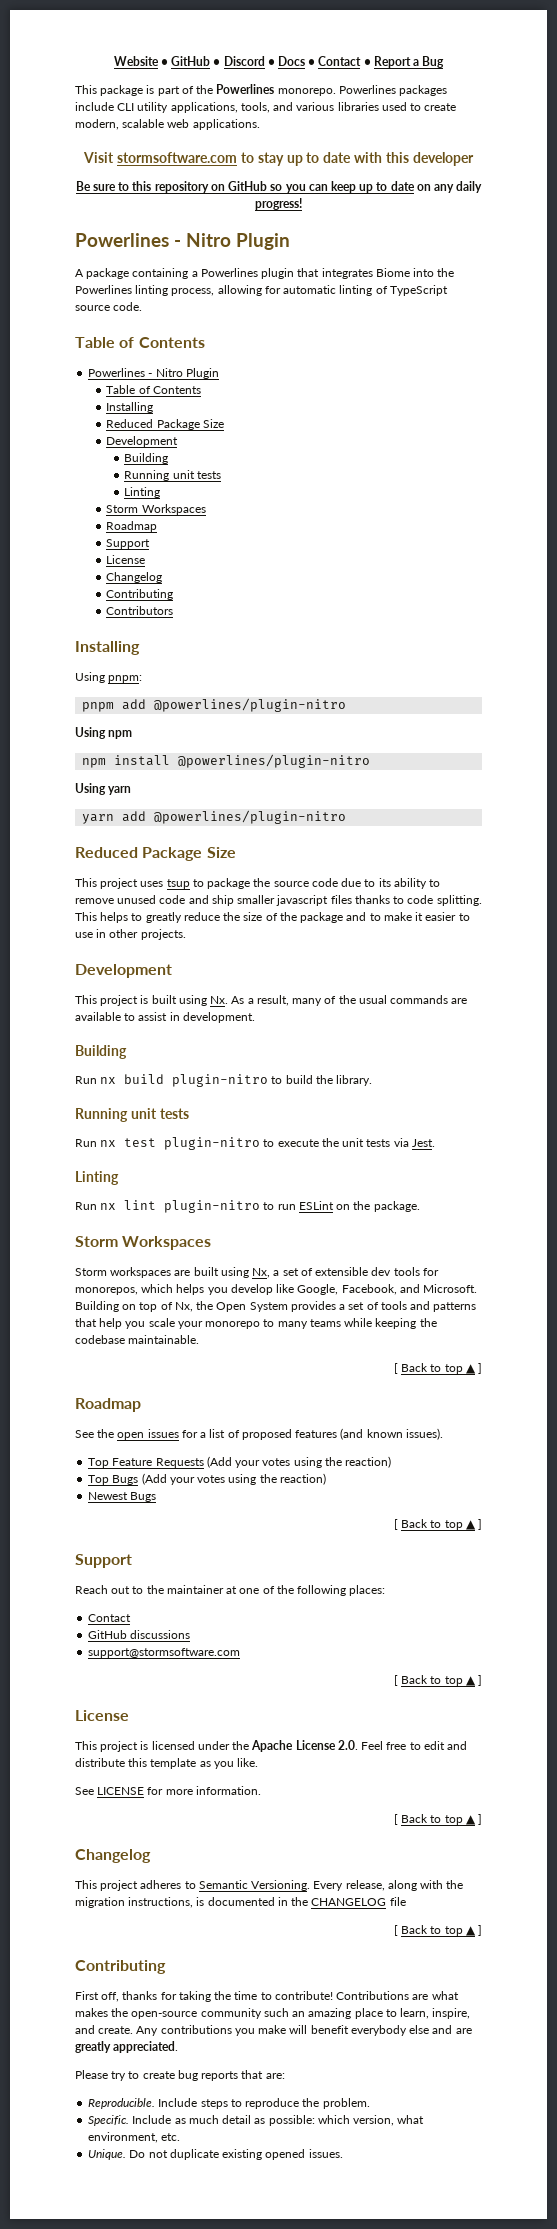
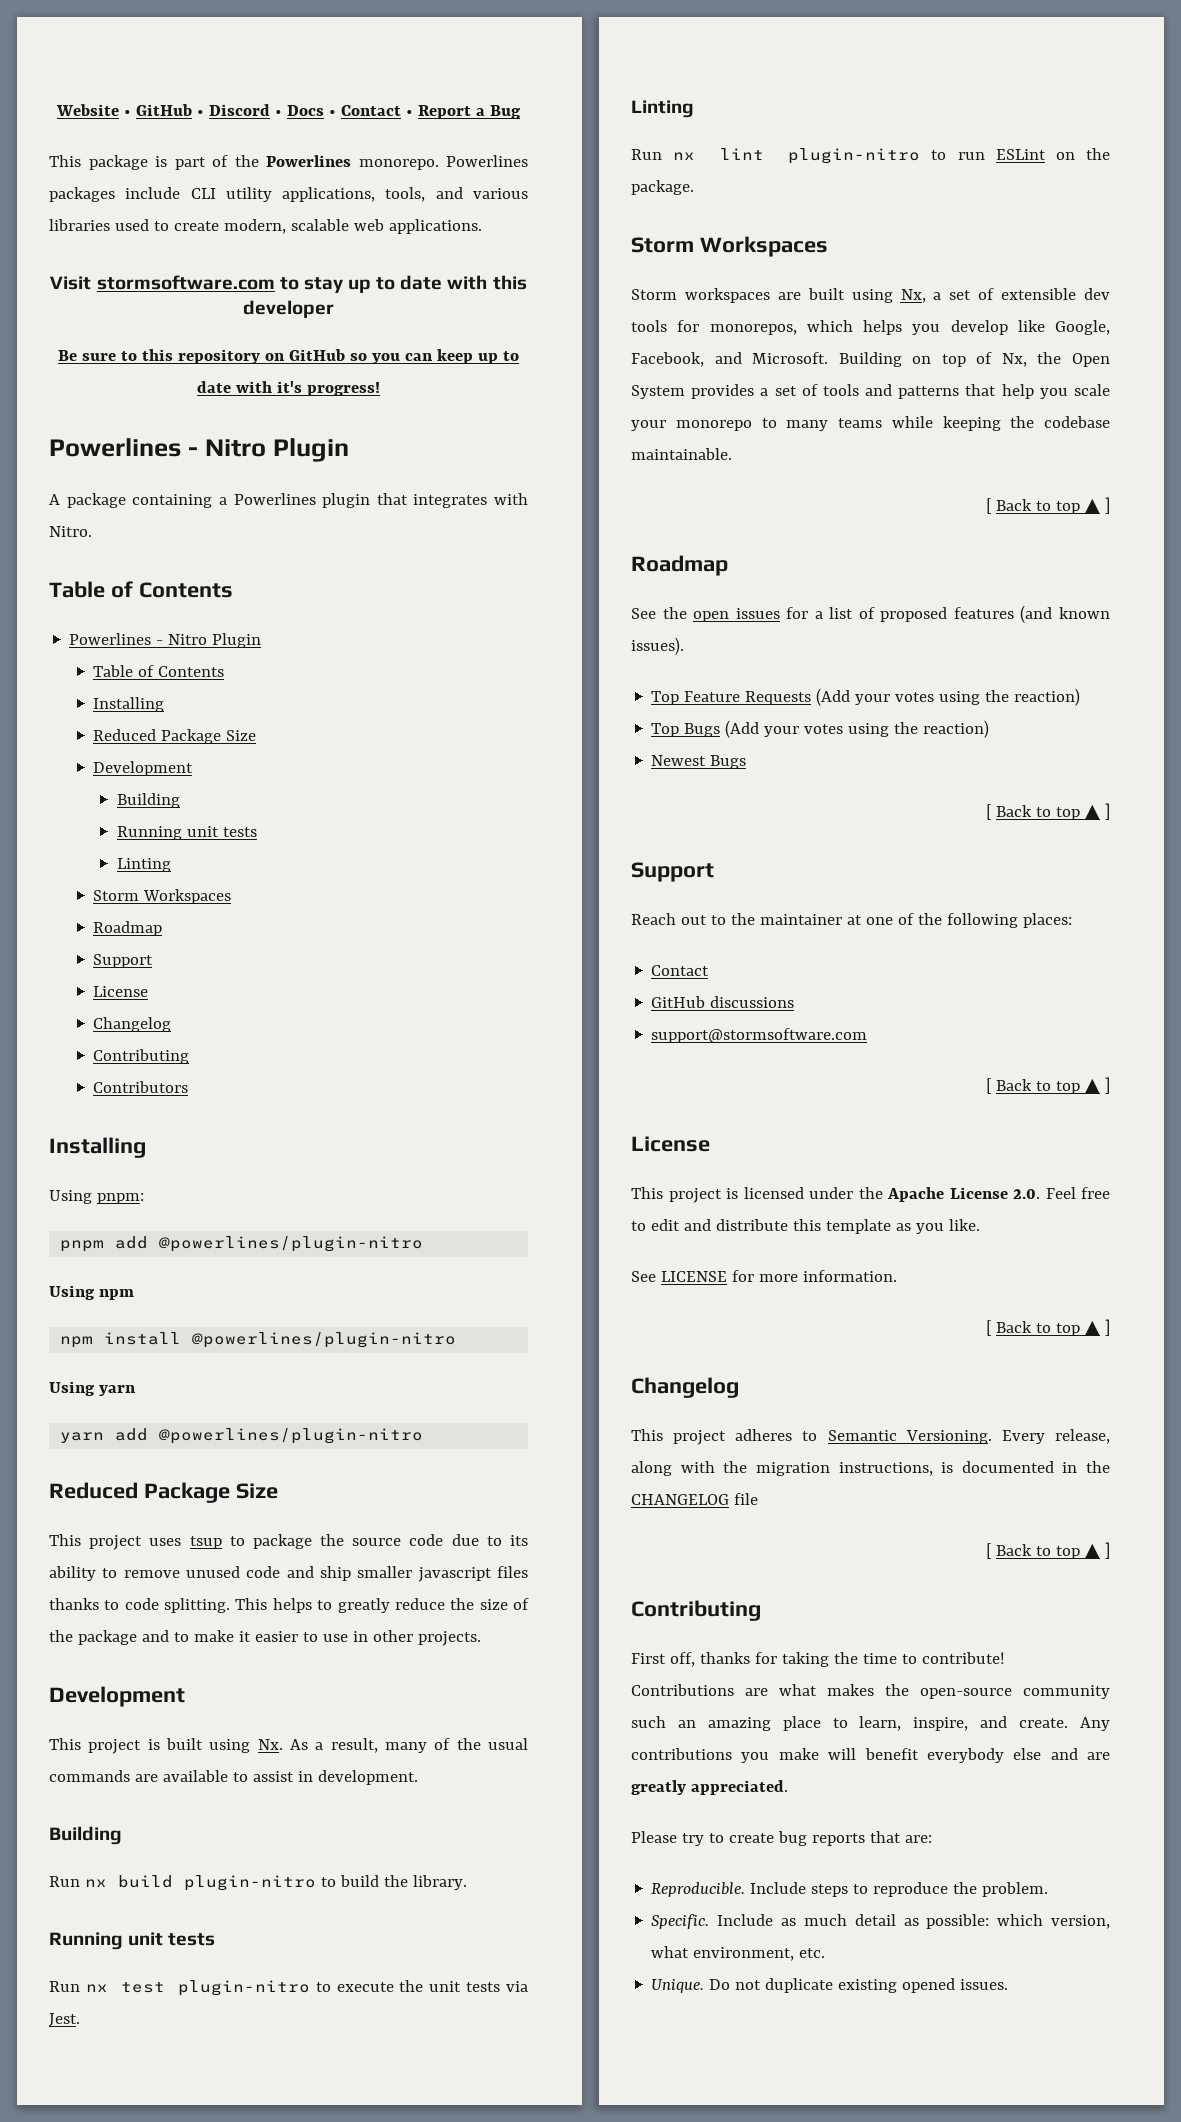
[416,181,483,193] on any daily -> [236,381,302,393] with it's
[375,268,455,277] [75,285,448,296] [75,302,143,311] Biome into the Powerlines linting process, allowing for automatic linting of TypeScript source code. -> [494,493,528,505] [49,526,92,537] with Nitro.

